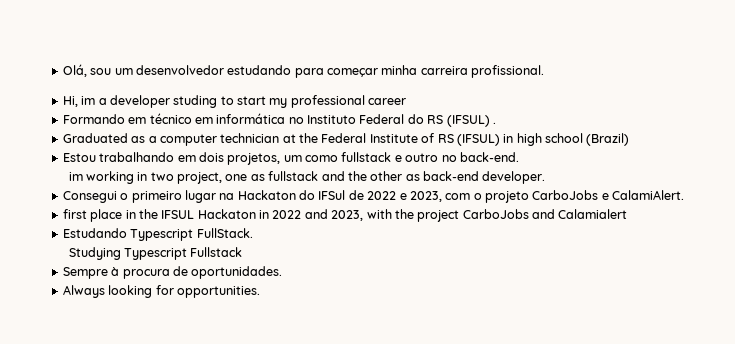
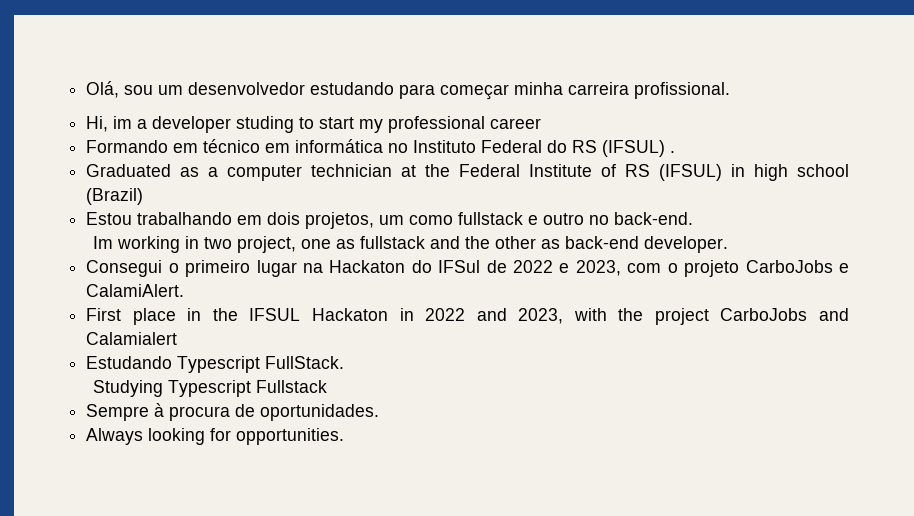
[68,172,83,181] im -> [92,236,113,249] Im
[62,209,87,219] first -> [86,308,122,321] First

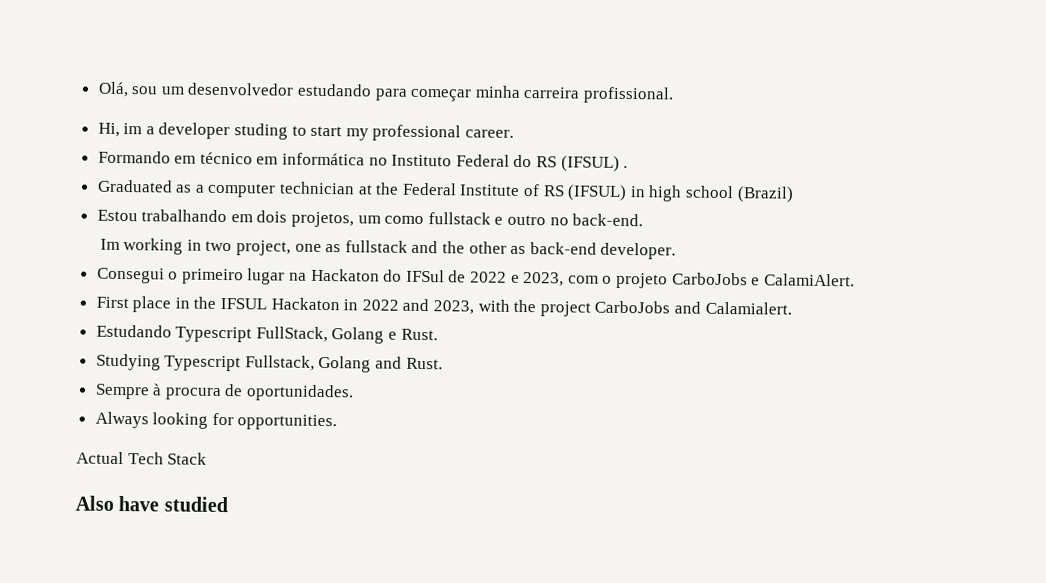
[490,118,542,129] career -> [465,129,515,138] career.
[86,332,178,345] Calamialert -> [704,301,792,315] Calamialert.
[265,356,345,369] [92,380,327,397] FullStack. // Studying Typescript Fullstack -> [255,326,438,344] [95,353,443,373] FullStack, Golang e Rust. // Studying Typescript Fullstack, Golang and Rust.
(345, 436) none -> [76,451,208,465] [75,495,228,513] // Actual Tech Stack // Also have studied

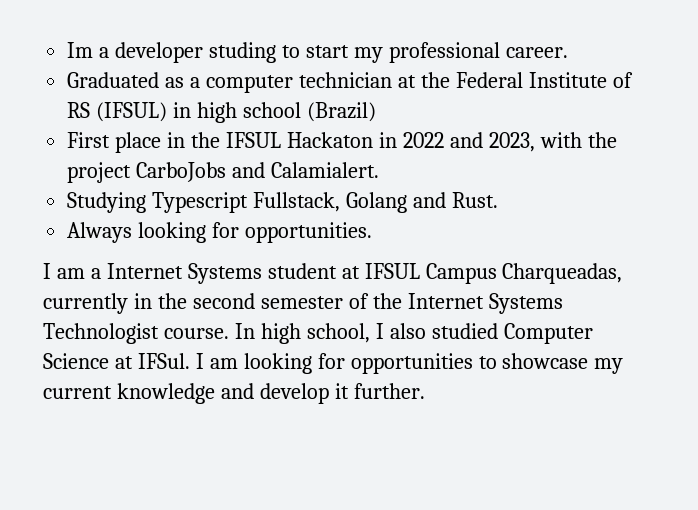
[97,81,675,104] [97,122,143,137] Olá, sou um desenvolvedor estudando para começar minha carreira profissional. // Hi, im -> [67,42,94,58] Im
[97,150,629,172] // Formando em técnico em informática no Instituto Federal do RS (IFSUL) . -> (568, 52) none
[96,209,644,228] [99,238,677,260] [96,267,855,289] // Estou trabalhando em dois projetos, um como fullstack e outro no back-end. // Im working in two project, one as fullstack and the other as back-end developer. // Consegui o primeiro lugar na Hackaton do IFSul de 2022 e 2023, com o projeto CarboJobs e CalamiAlert. -> (376, 112) none
[95,324,438,344] // Estudando Typescript FullStack, Golang e Rust. -> (380, 170) none
[94,383,355,402] // Sempre à procura de oportunidades. -> (498, 200) none
[76,451,208,465] [75,495,228,513] Actual Tech Stack // Also have studied -> [43,263,623,284] [43,293,563,314] [43,323,593,344] [43,353,624,374] [43,383,425,404] I am a Internet Systems student at IFSUL Campus Charqueadas, currently in the second semester of the Internet Systems Technologist course. In high school, I also studied Computer Science at IFSul. I am looking for opportunities to showcase my current knowledge and develop it further.

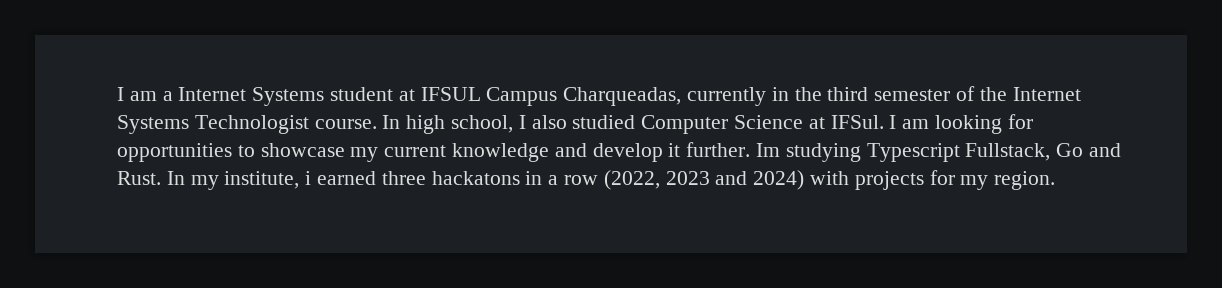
[67,42,568,63] [67,72,633,93] [67,102,376,123] [67,132,617,153] [67,162,380,183] [67,192,498,213] [67,222,373,243] Im a developer studing to start my professional career. // Graduated as a computer technician at the Federal Institute of RS (IFSUL) in high school (Brazil) // First place in the IFSUL Hackaton in 2022 and 2023, with the project CarboJobs and Calamialert. // Studying Typescript Fullstack, Golang and Rust. // Always looking for opportunities. // -> (117, 94) none
[192,293,255,309] second -> [827,87,869,101] third
(425, 391) none -> [756,143,1122,162] [117,170,1056,190] Im studying Typescript Fullstack, Go and Rust. In my institute, i earned three hackatons in a row (2022, 2023 and 2024) with projects for my region.

